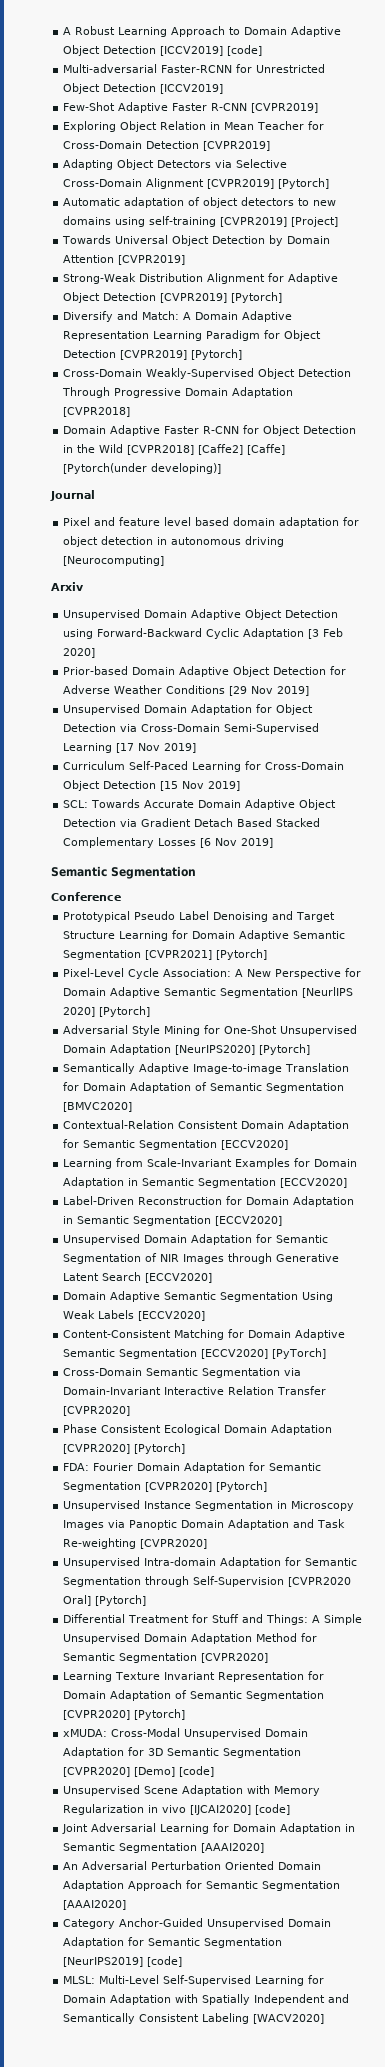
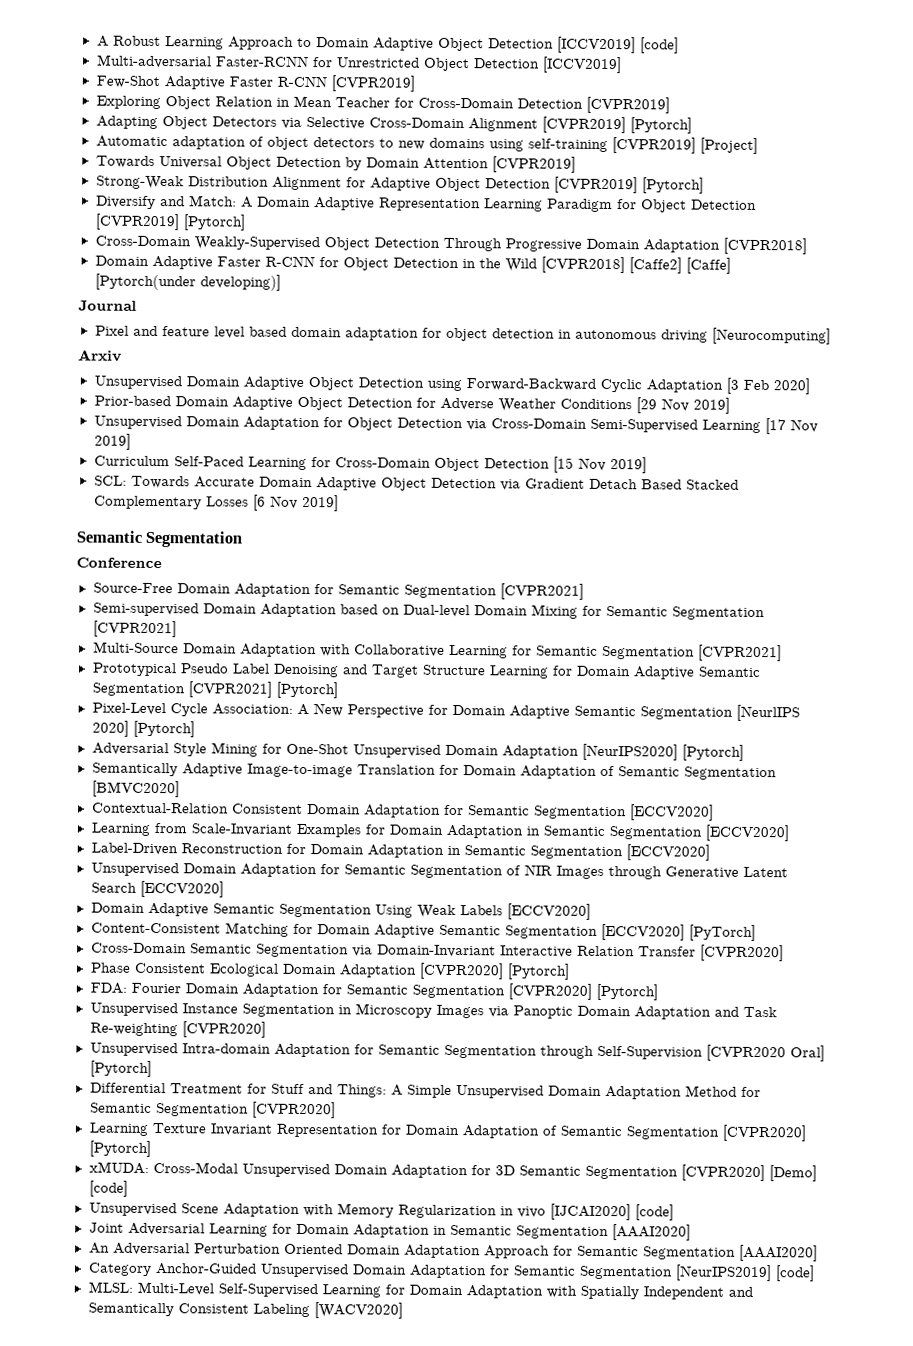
(121, 896) none -> [92,582,584,600] [92,602,765,621] [92,620,177,638] [92,641,782,662] // Source-Free Domain Adaptation for Semantic Segmentation [CVPR2021] // Semi-supervised Domain Adaptation based on Dual-level Domain Mixing for Semantic Segmentation [CVPR2021] // Multi-Source Domain Adaptation with Collaborative Learning for Semantic Segmentation [CVPR2021]

